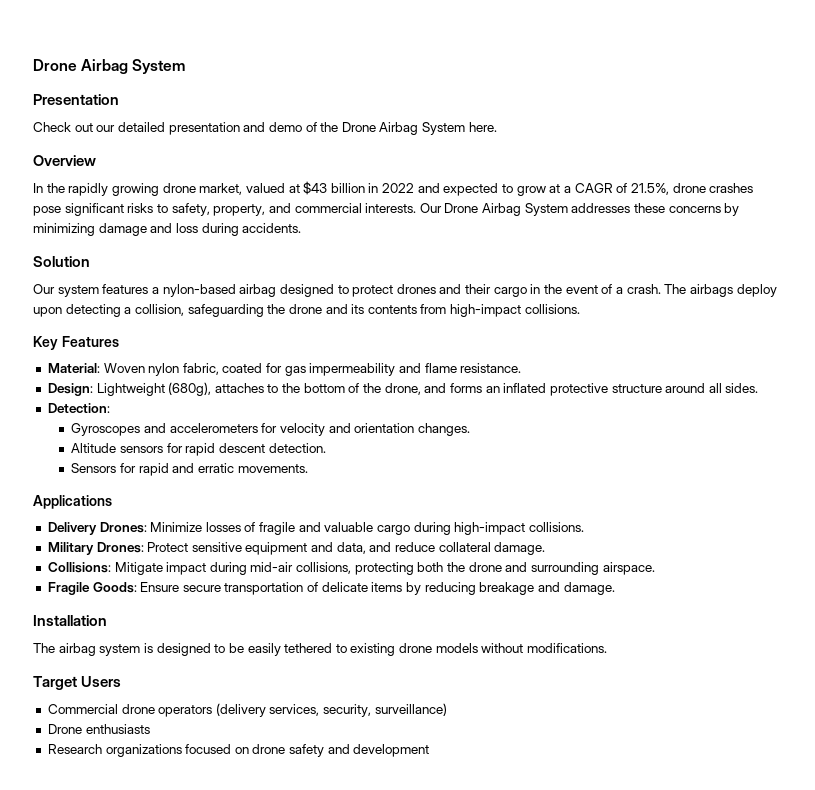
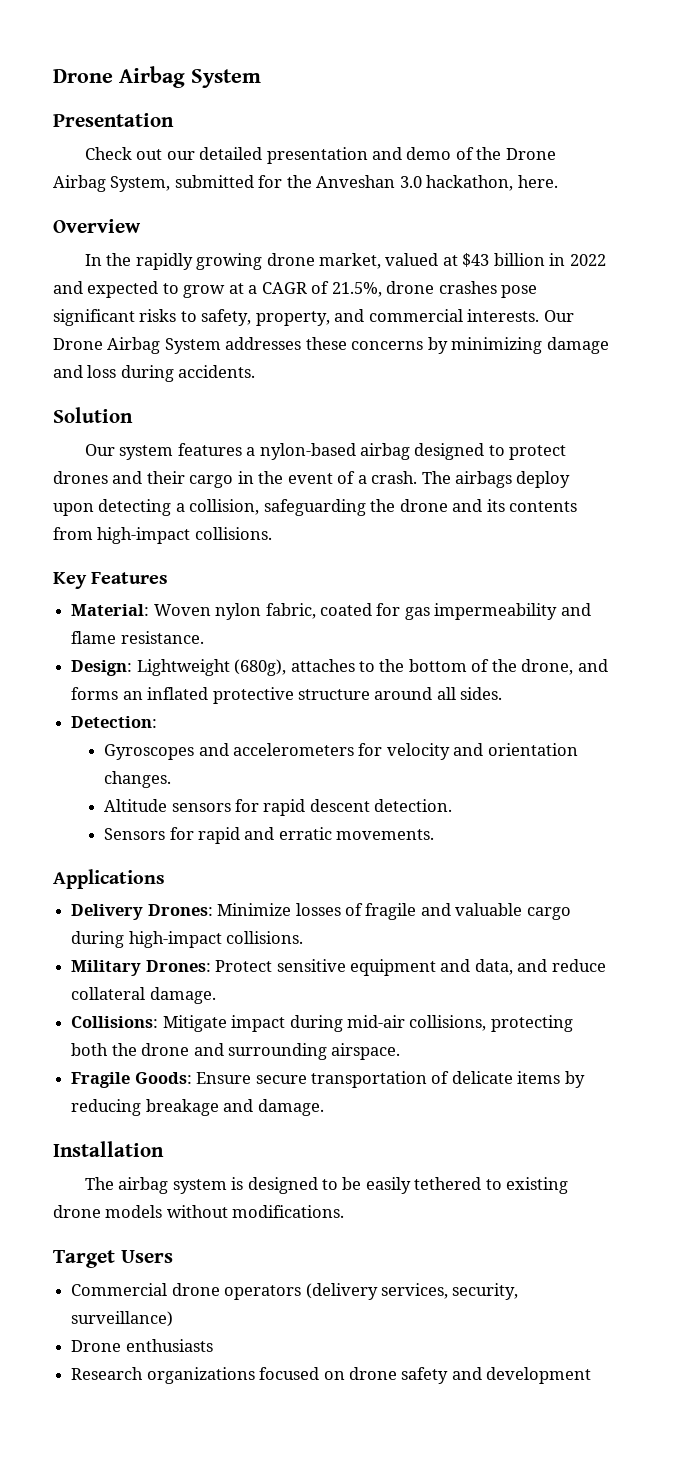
[422,122,466,135] System -> [110,175,514,192] System, submitted for the Anveshan 3.0 hackathon,

